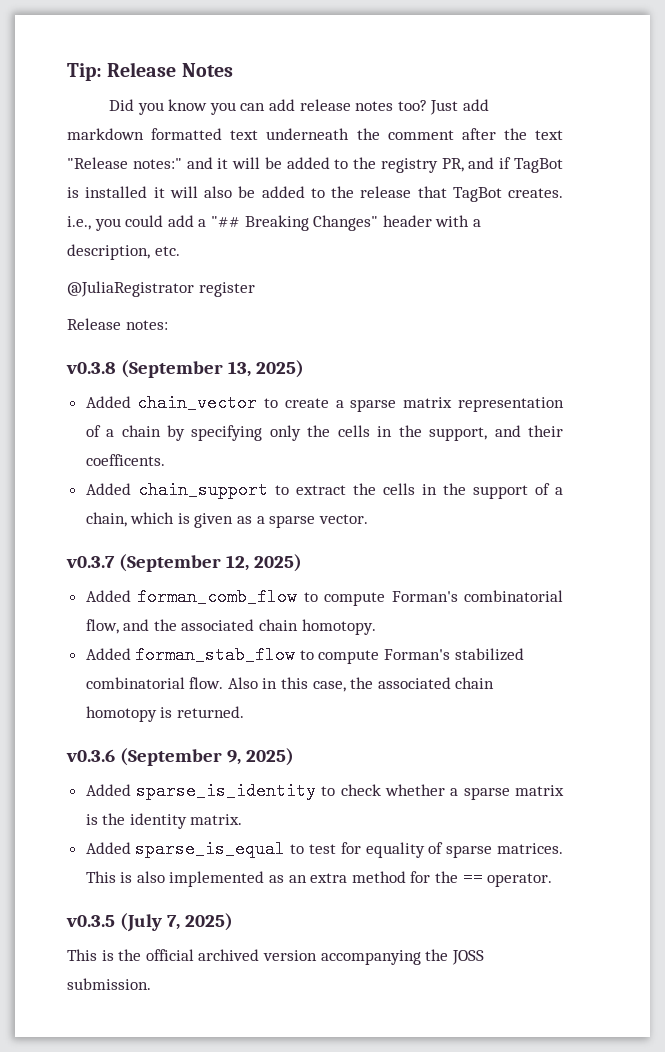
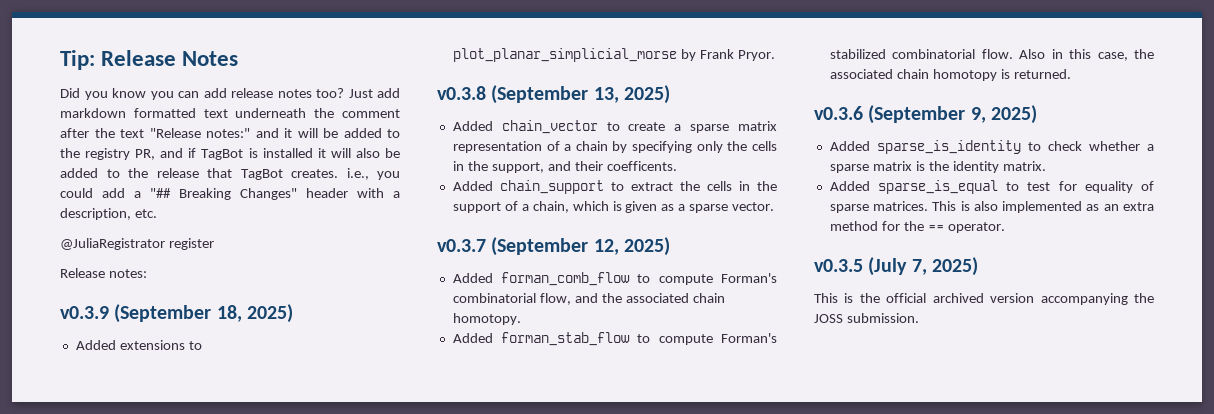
(168, 325) none -> [60,304,293,323] [75,340,202,350] [452,48,775,62] // v0.3.9 (September 18, 2025) // Added extensions to plot_planar_simplicial_morse by Frank Pryor.

